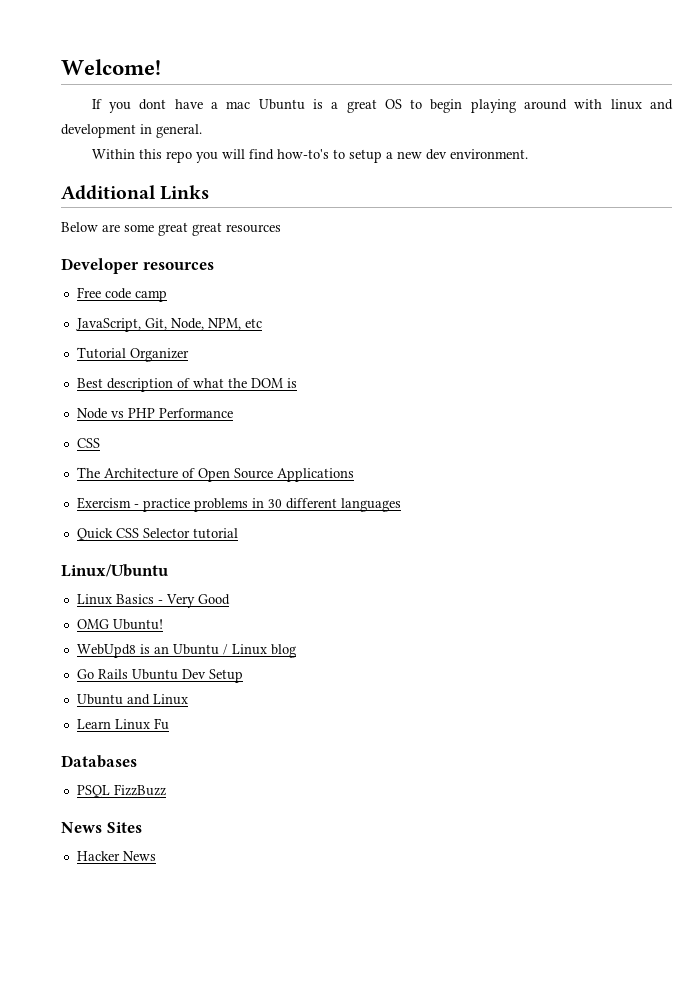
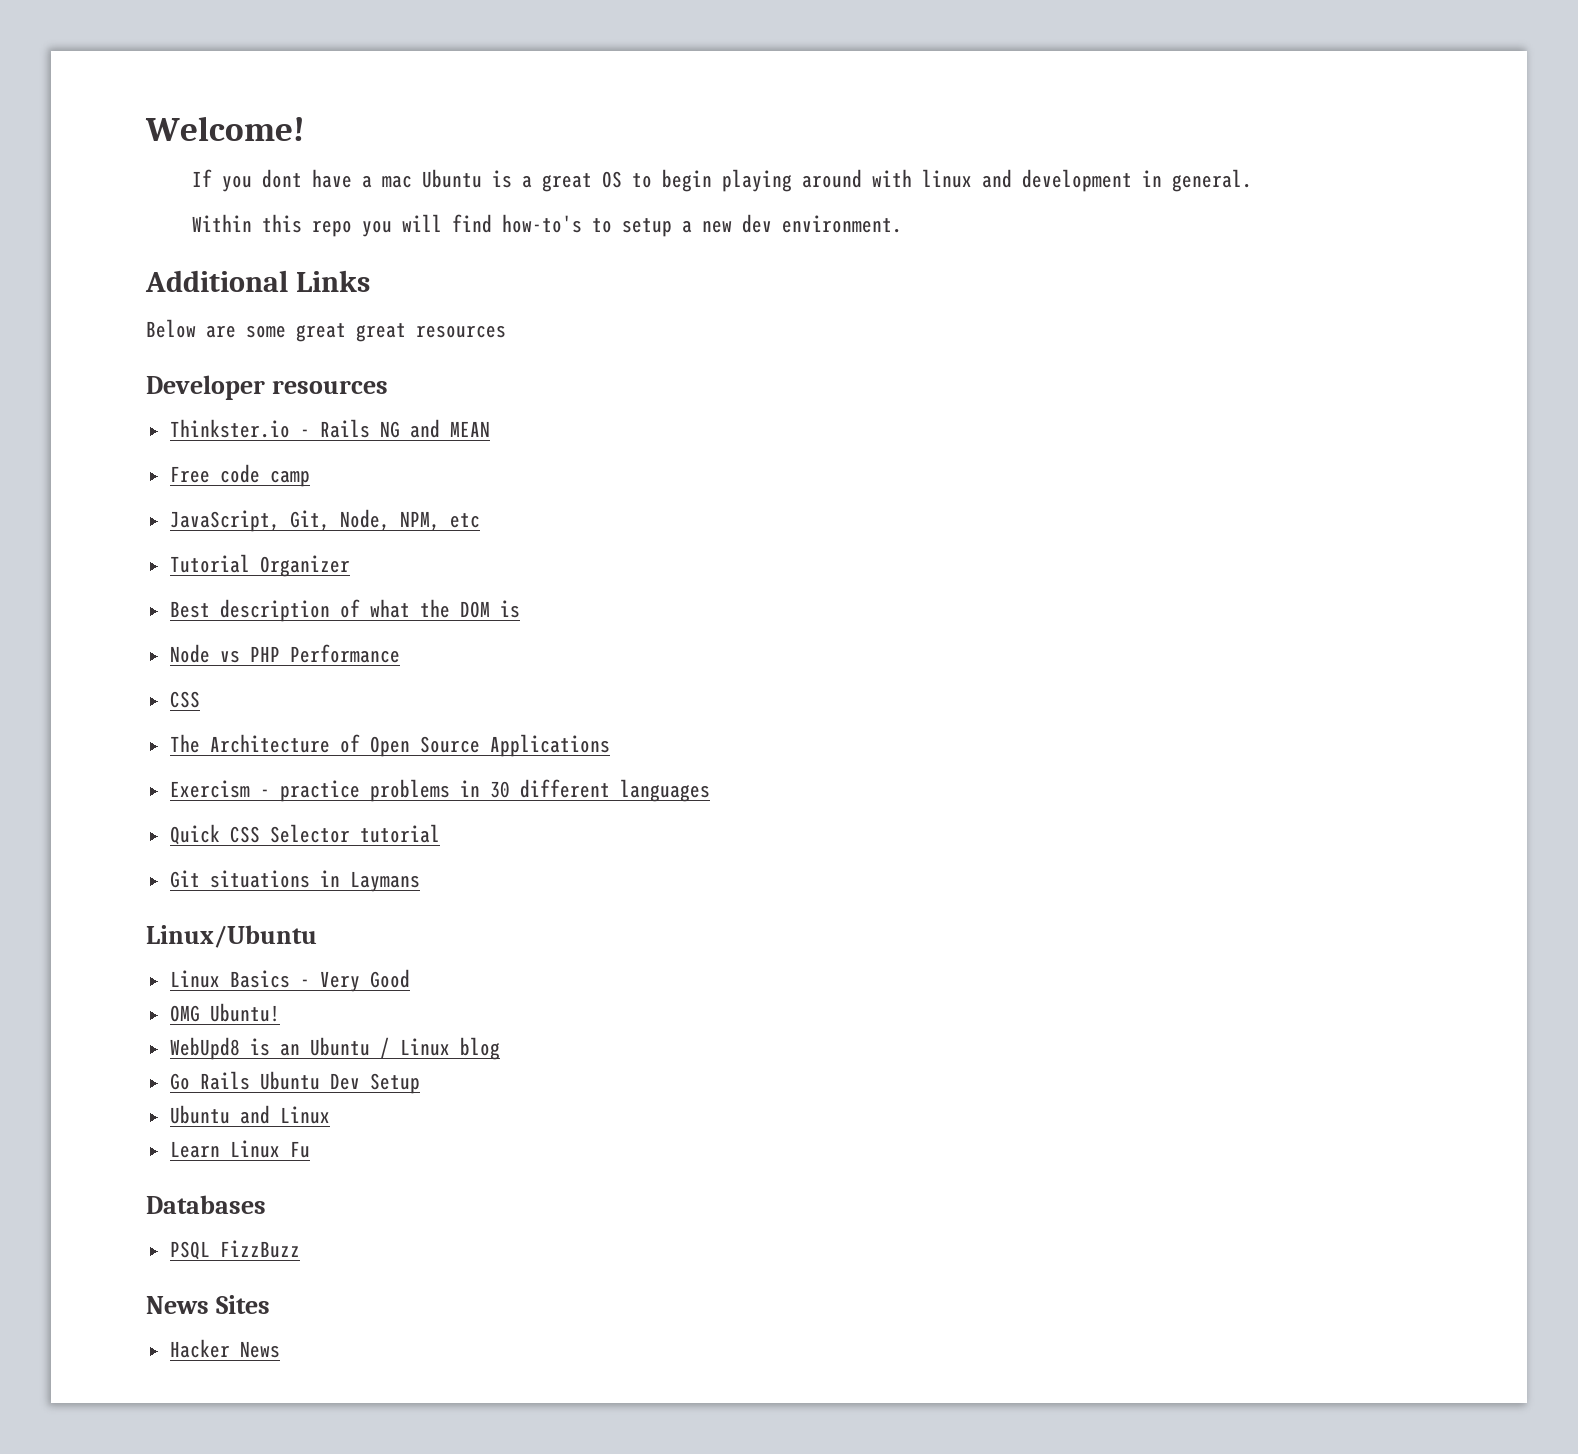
(214, 266) none -> [169,419,490,438] // Thinkster.io - Rails NG and MEAN
(238, 533) none -> [169,870,420,892] // Git situations in Laymans

